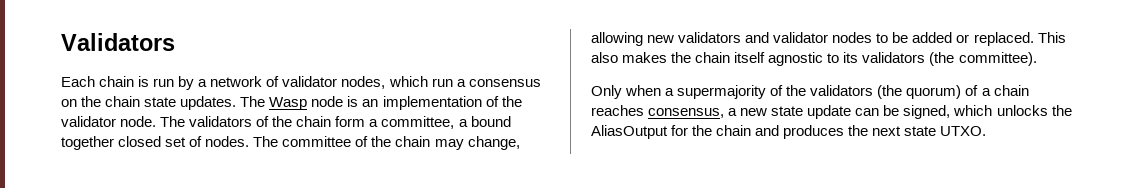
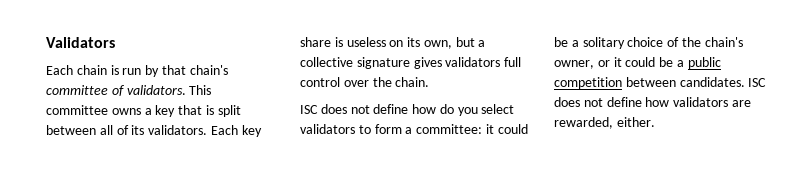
[198,76,541,89] [61,96,522,110] [61,116,511,129] [61,136,520,150] [591,32,1066,46] [591,52,1037,66] [591,85,1029,99] [591,105,1072,119] [591,125,987,139] a network of validator nodes, which run a consensus on the chain state updates. The Wasp node is an implementation of the validator node. The validators of the chain form a committee, a bound together closed set of nodes. The committee of the chain may change, allowing new validators and validator nodes to be added or replaced. This also makes the chain itself agnostic to its validators (the committee). // Only when a supermajority of the validators (the quorum) of a chain reaches consensus, a new state update can be signed, which unlocks the AliasOutput for the chain and produces the next state UTXO. -> [161,65,228,75] [46,85,212,96] [46,105,241,117] [46,125,262,137] [300,37,486,49] [300,57,522,69] [300,77,430,87] [300,104,515,116] [300,124,528,134] [554,37,743,49] [554,57,721,69] [554,77,767,89] [554,97,751,107] [554,117,655,129] that chain's committee of validators. This committee owns a key that is split between all of its validators. Each key share is useless on its own, but a collective signature gives validators full control over the chain. // ISC does not define how do you select validators to form a committee: it could be a solitary choice of the chain's owner, or it could be a public competition between candidates. ISC does not define how validators are rewarded, either.

